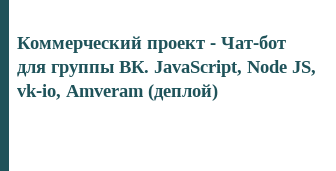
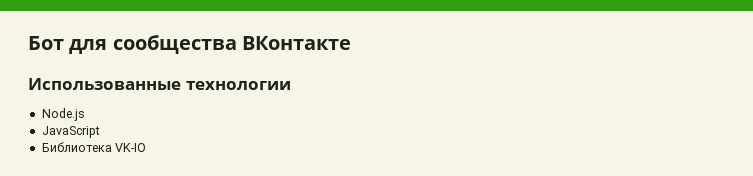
[17,35,286,53] [17,60,316,77] [17,84,218,101] Коммерческий проект - Чат-бот для группы ВК. JavaScript, Node JS, vk-io, Amveram (деплой) -> [28,35,351,54] [28,78,291,90] [41,108,85,121] [41,126,100,138] [41,142,147,152] Бот для сообщества ВКонтакте // Использованные технологии // Node.js // JavaScript // Библиотека VK-IO

